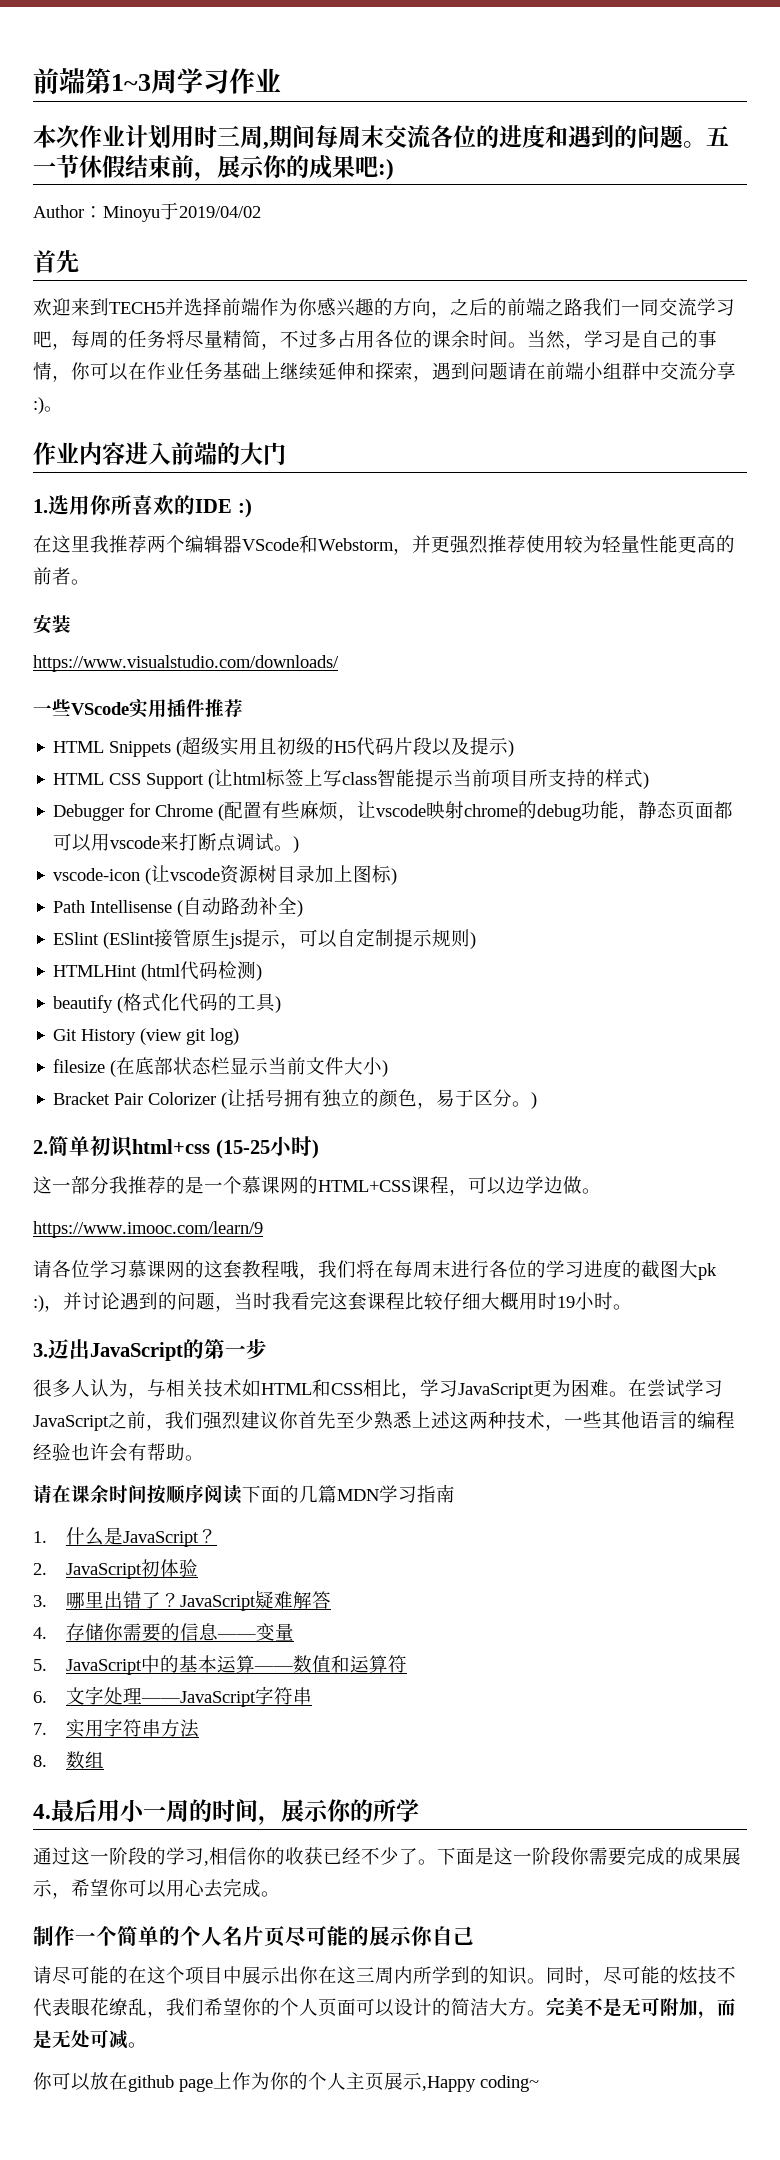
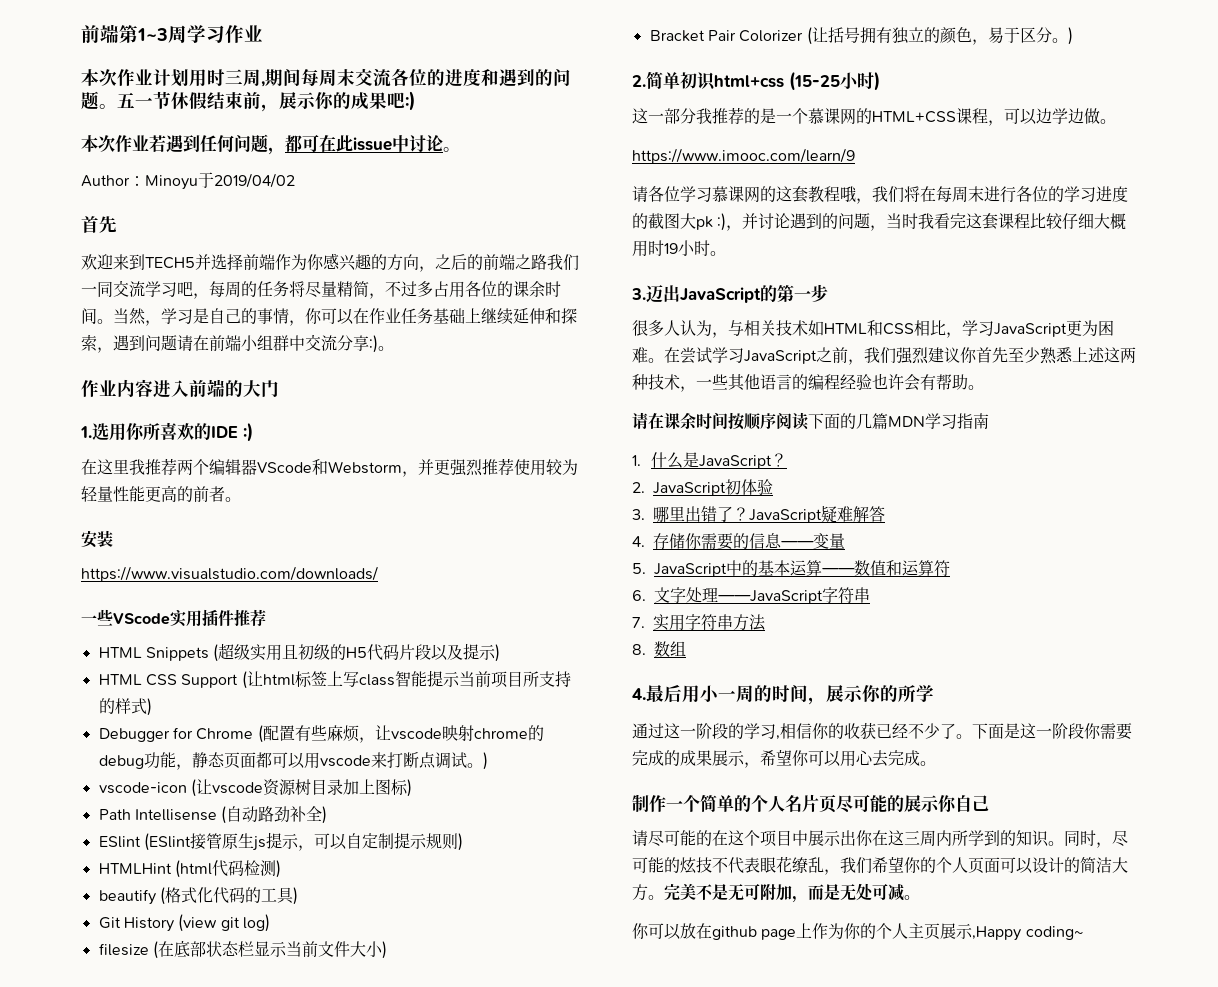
(394, 169) none -> [81,134,460,155] // 本次作业若遇到任何问题，都可在此issue中讨论。

